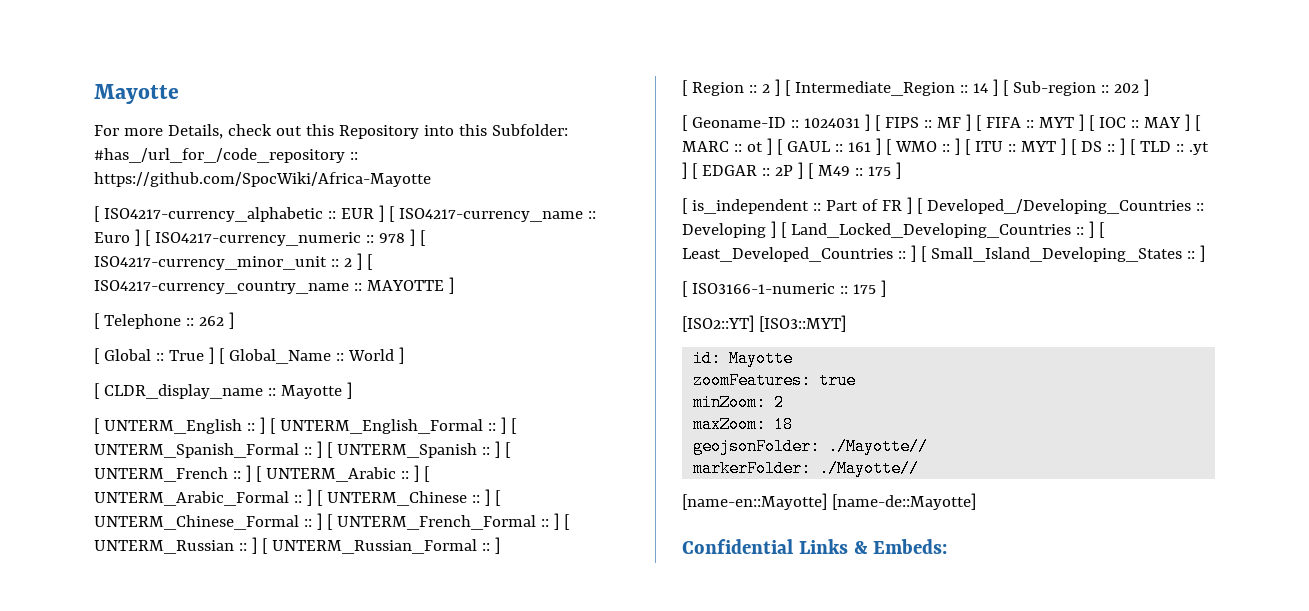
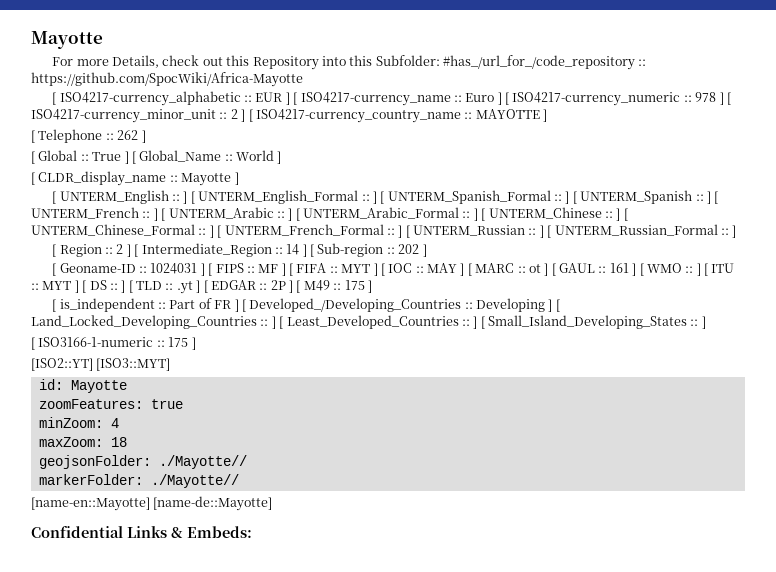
[774,394,785,411] 2 -> [110,418,119,428] 4

